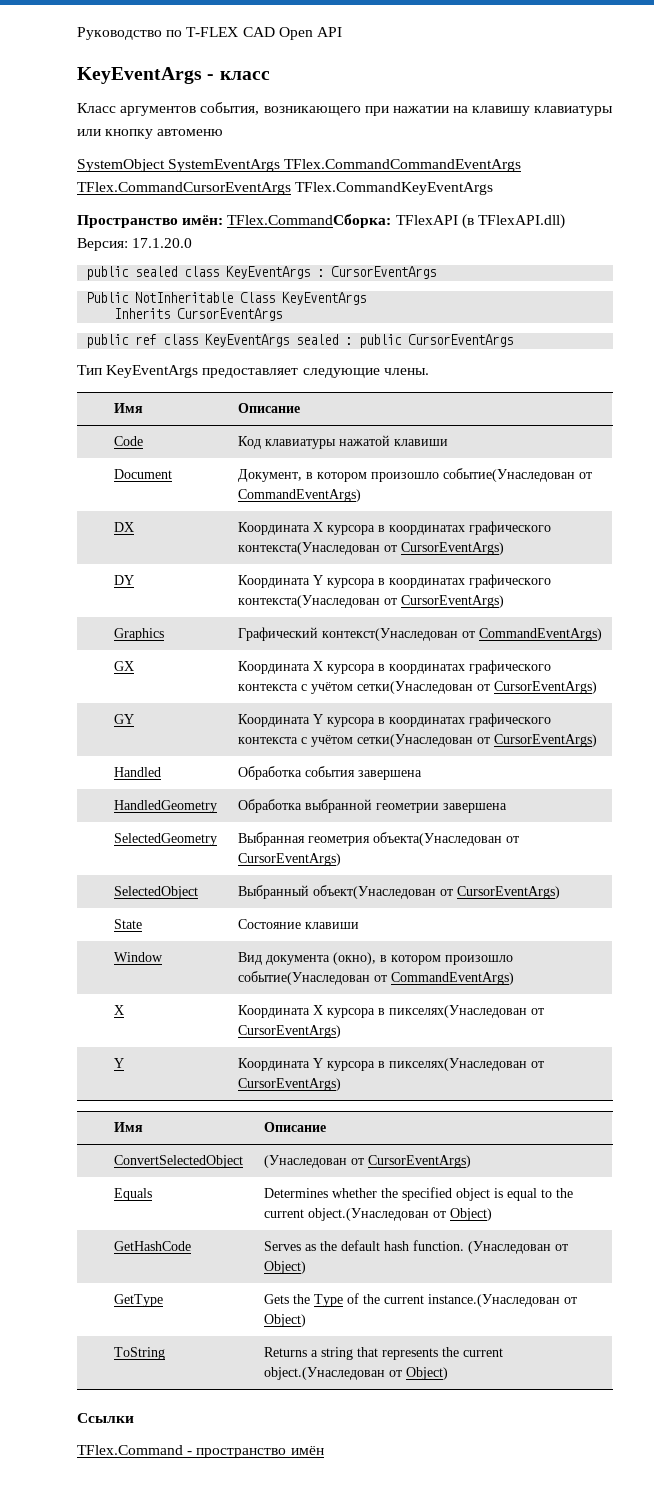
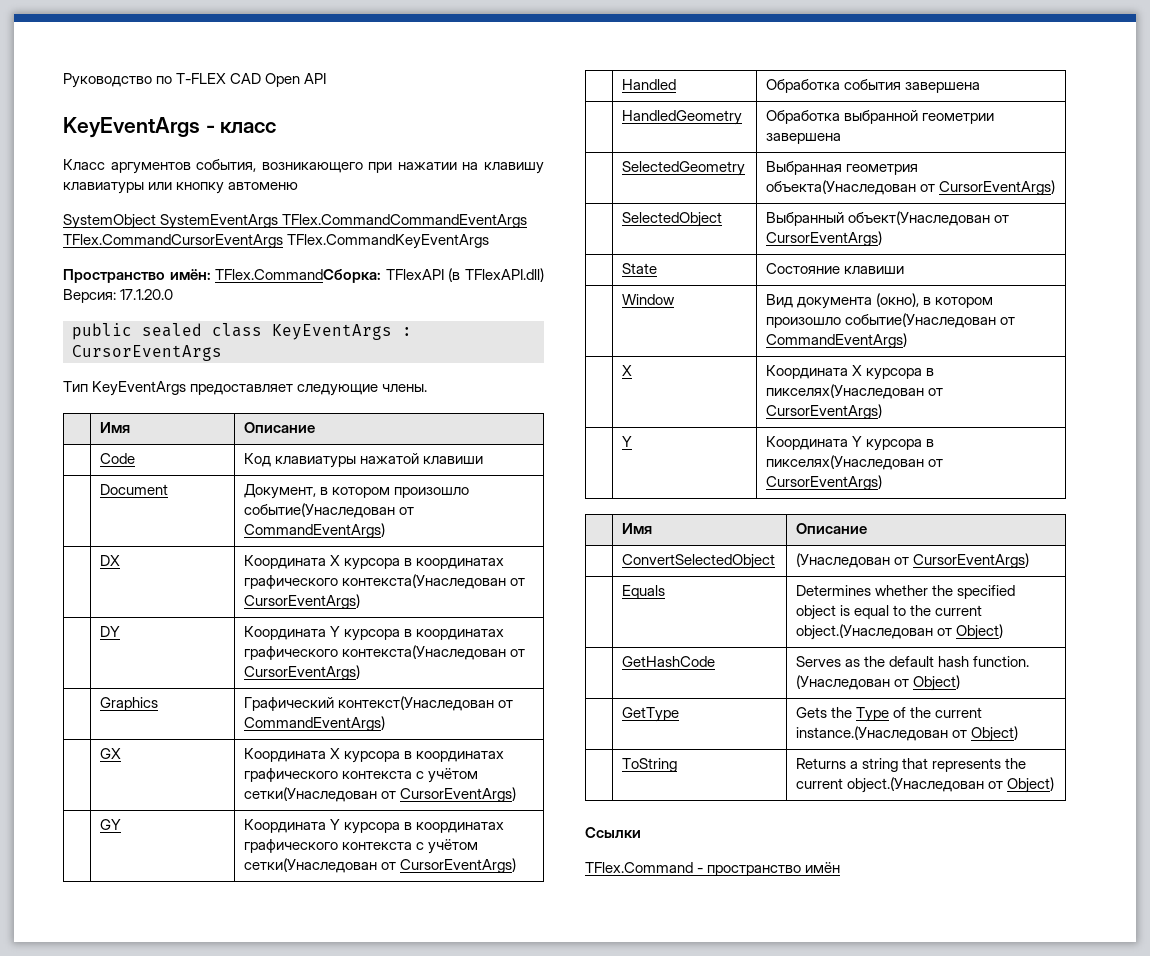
[86,292,367,305] [114,308,283,321] [86,334,514,348] // Public NotInheritable Class KeyEventArgs // Inherits CursorEventArgs // public ref class KeyEventArgs sealed : public CursorEventArgs -> (222, 353) none

